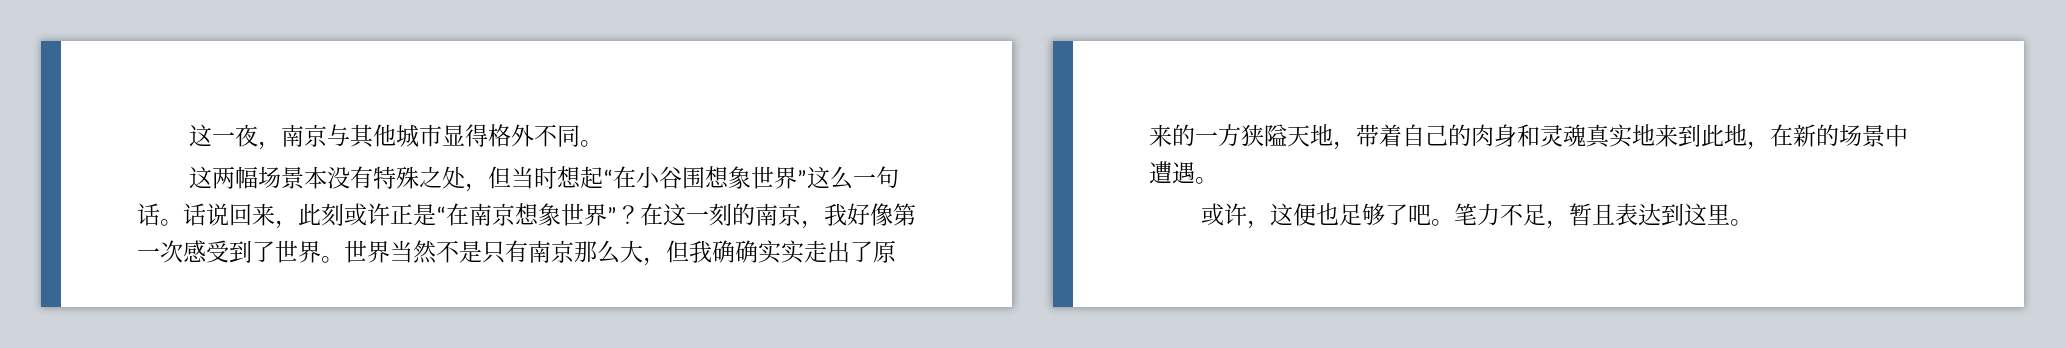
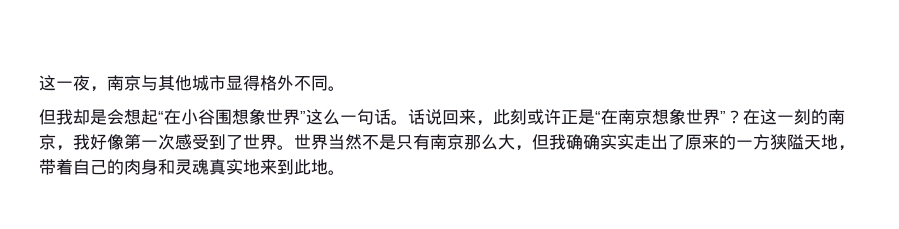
[189,166,558,192] 这两幅场景本没有特殊之处，但当时 -> [39,109,124,125] 但我却是会
[1747,124,1908,150] [1149,161,1218,184] [1201,203,1731,229] ，在新的场景中遭遇。 // 或许，这便也足够了吧。笔力不足，暂且表达到这里 -> (328, 167) none

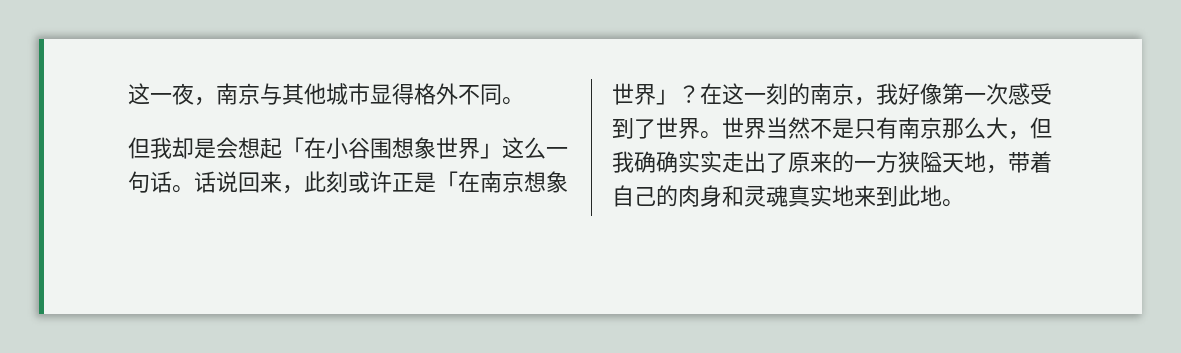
[158,111,164,123] “ -> [282,137,304,156] 「
[300,111,306,123] ” -> [480,143,502,159] 」
[595,111,601,123] “ -> [436,171,458,190] 「
[720,111,726,123] ” -> [656,89,678,105] 」

